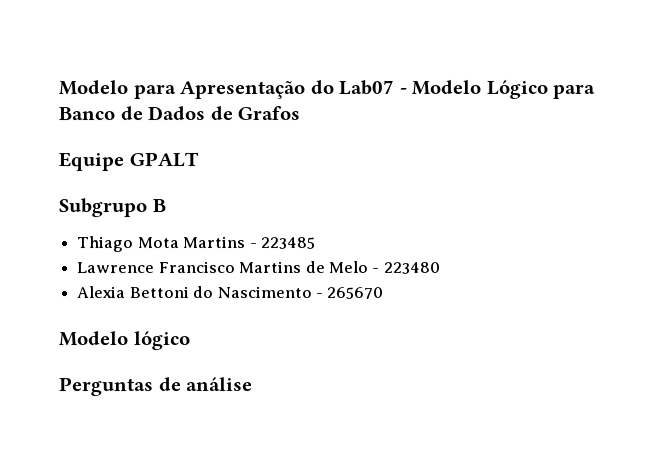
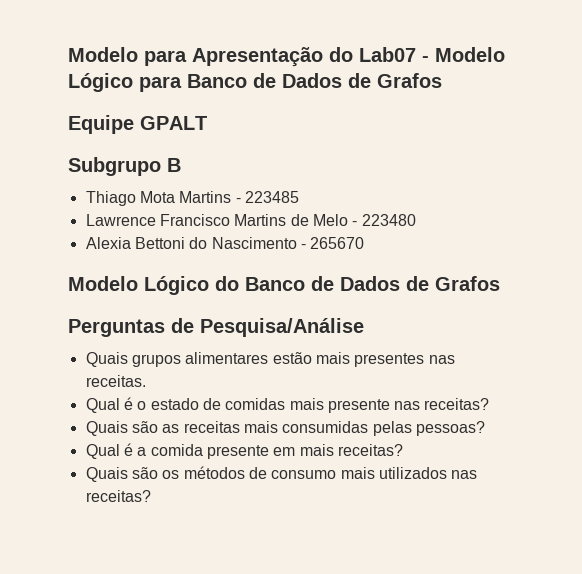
[133,331,191,351] [59,377,254,397] lógico // Perguntas de análise -> [144,276,500,295] [68,318,364,337] [85,352,455,367] [85,375,146,387] [85,397,490,413] [85,421,485,436] [85,443,403,459] [85,466,478,482] [85,490,151,502] Lógico do Banco de Dados de Grafos // Perguntas de Pesquisa/Análise // Quais grupos alimentares estão mais presentes nas receitas. // Qual é o estado de comidas mais presente nas receitas? // Quais são as receitas mais consumidas pelas pessoas? // Qual é a comida presente em mais receitas? // Quais são os métodos de consumo mais utilizados nas receitas?

